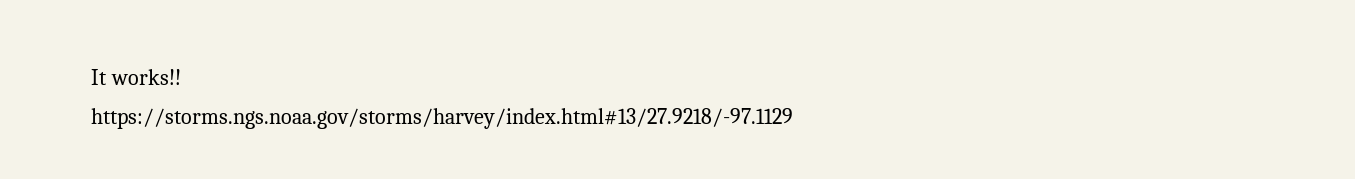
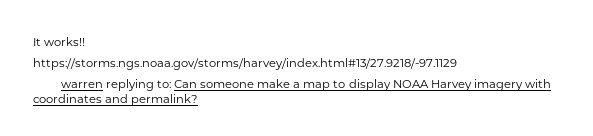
(793, 118) none -> [60,79,551,91] [33,94,199,106] // warren replying to: Can someone make a map to display NOAA Harvey imagery with coordinates and permalink?

